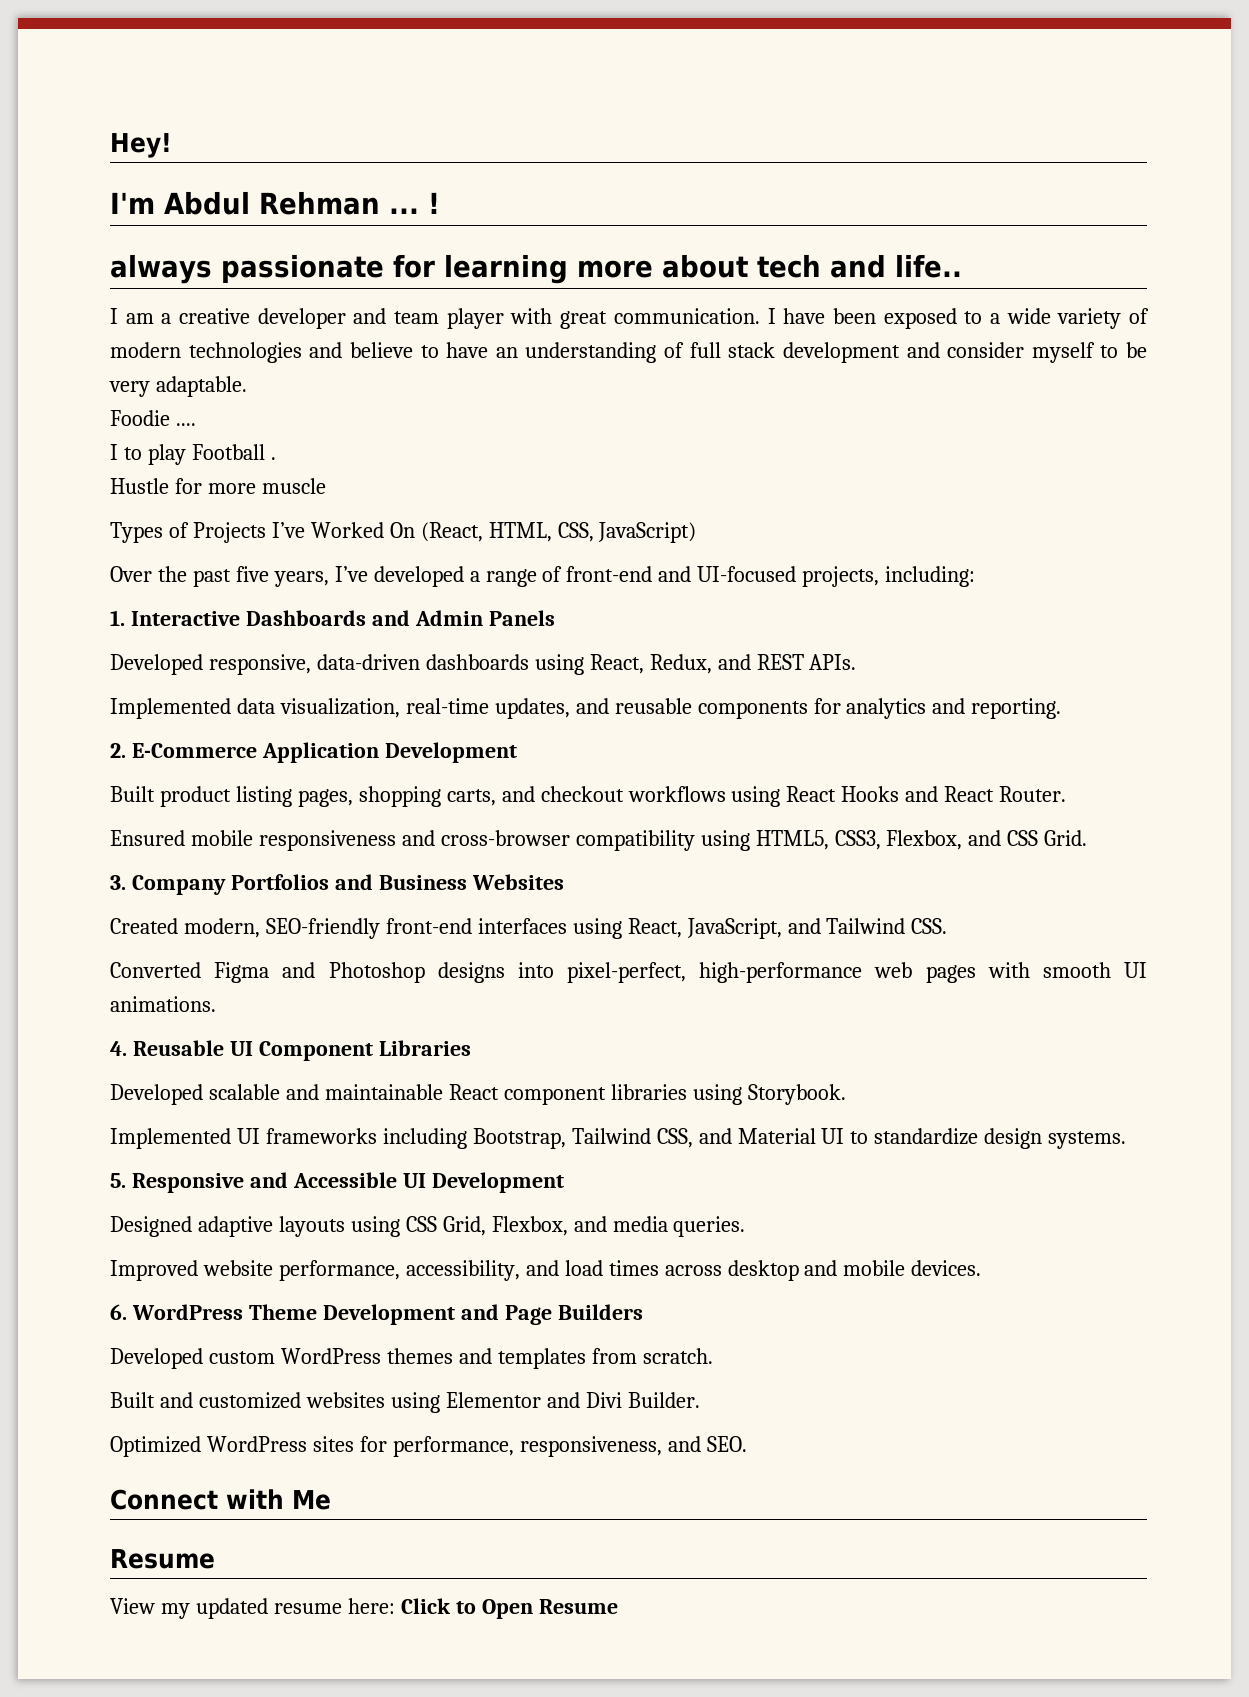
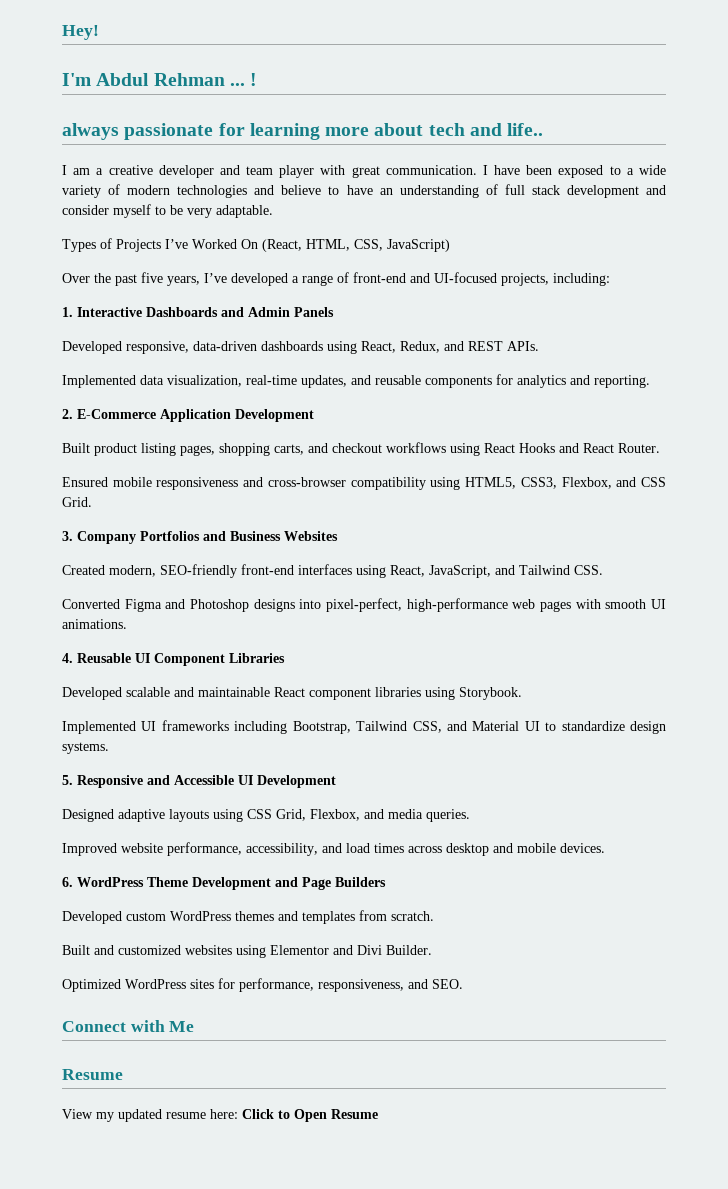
[110,410,196,426] [110,444,276,465] [110,478,326,494] // Foodie .... // I to play Football . // Hustle for more muscle -> (273, 211) none

